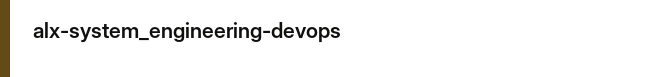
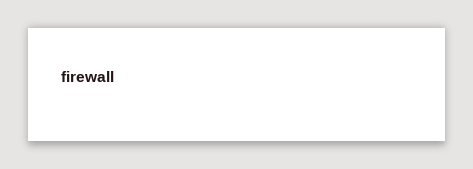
[33,22,341,43] alx-system_engineering-devops -> [61,71,114,82] firewall

